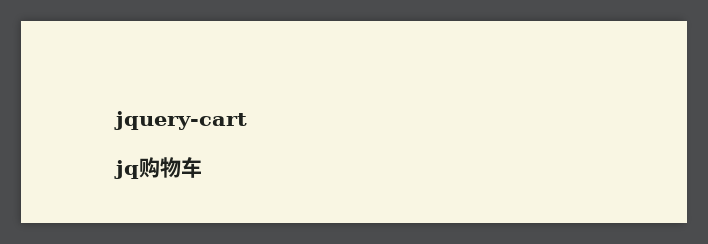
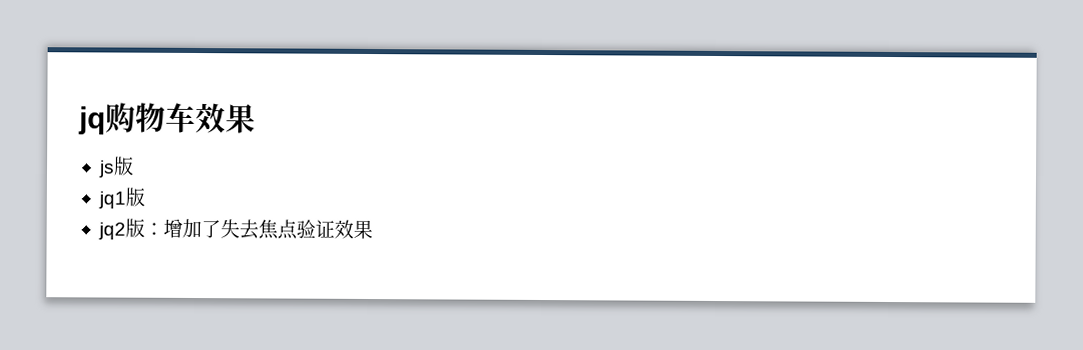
[114,111,247,130] jquery-cart // -> (78, 120) none
(202, 167) none -> [195,103,256,134] [97,156,134,178] [97,187,145,209] [97,218,373,240] 效果 // js版 // jq1版 // jq2版：增加了失去焦点验证效果

